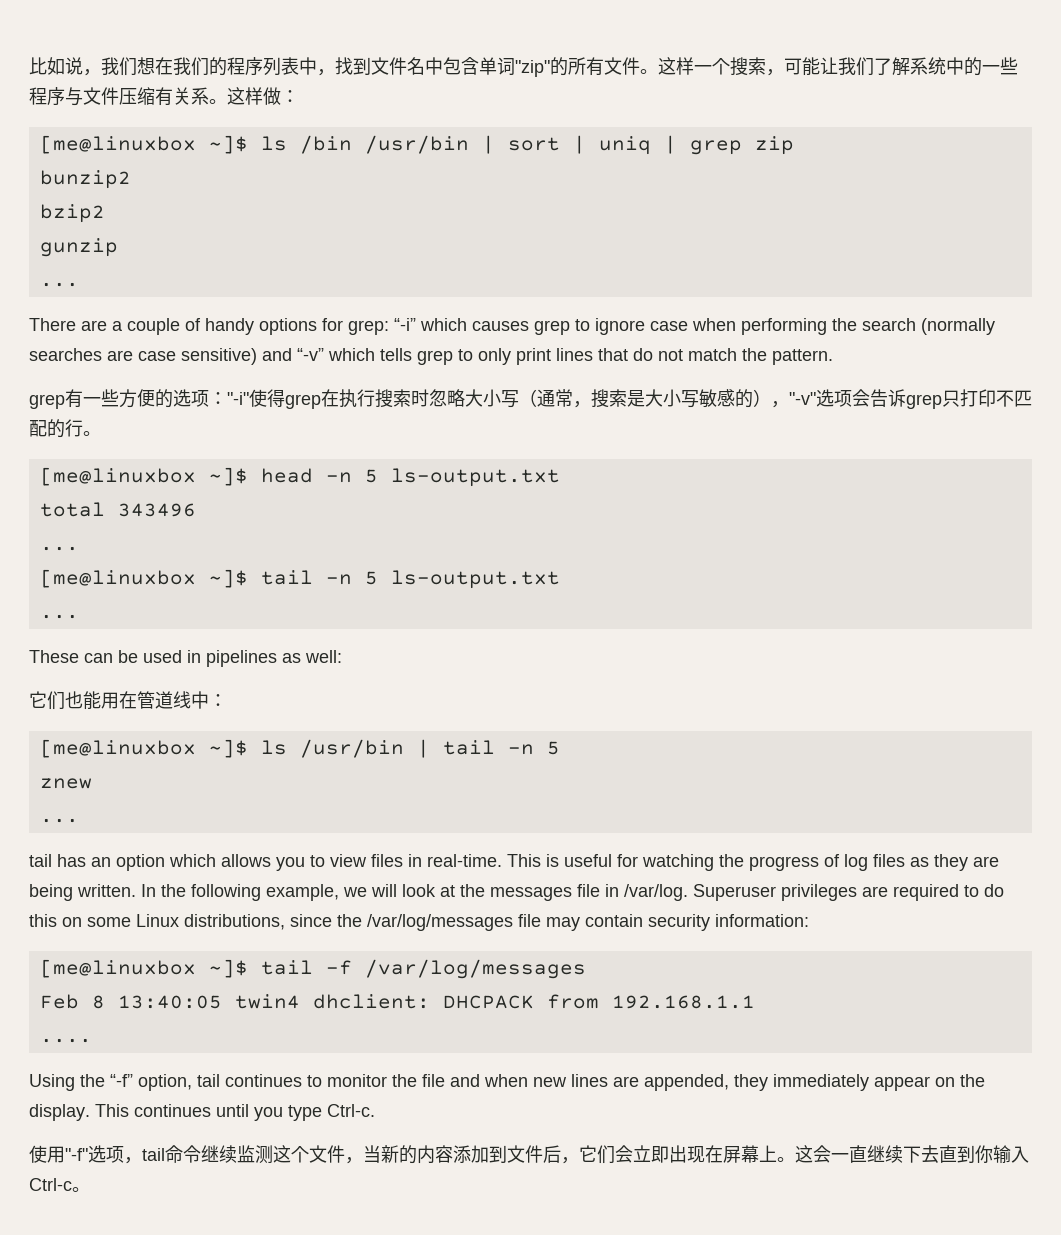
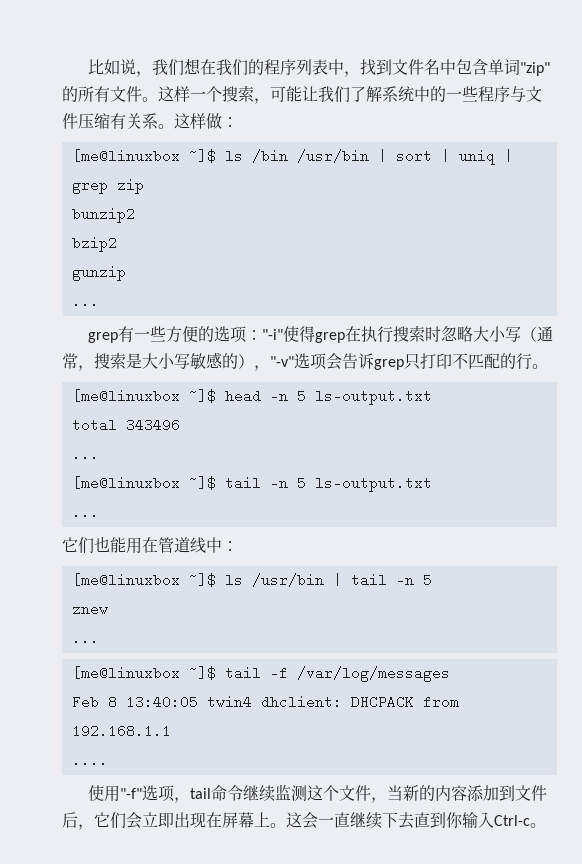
[29,318,995,335] [29,348,833,365] // There are a couple of handy options for grep: “-i” which causes grep to ignore case when performing the search (normally searches are case sensitive) and “-v” which tells grep to only print lines that do not match the pattern. -> (99, 301) none
[29,650,342,667] // These can be used in pipelines as well: -> (99, 512) none
[29,854,999,871] [29,884,1004,901] [29,914,809,931] // tail has an option which allows you to view files in real-time. This is useful for watching the progress of log files as they are being written. In the following example, we will look at the messages file in /var/log. Superuser privileges are required to do this on some Linux distributions, since the /var/log/messages file may contain security information: -> (99, 638) none
[29,1074,985,1091] [29,1104,375,1121] // Using the “-f” option, tail continues to monitor the file and when new lines are appended, they immediately appear on the display. This continues until you type Ctrl-c. -> (108, 760) none

